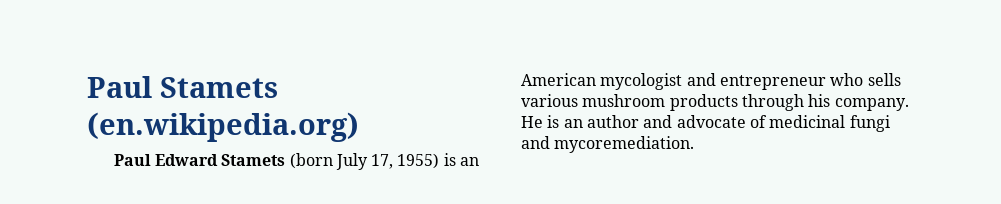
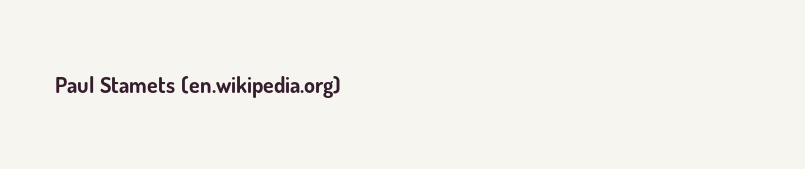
[113,153,480,170] [521,73,901,90] [521,94,909,111] [521,115,890,132] [521,136,695,153] // Paul Edward Stamets (born July 17, 1955) is an American mycologist and entrepreneur who sells various mushroom products through his company. He is an author and advocate of medicinal fungi and mycoremediation. -> (341, 87) none

